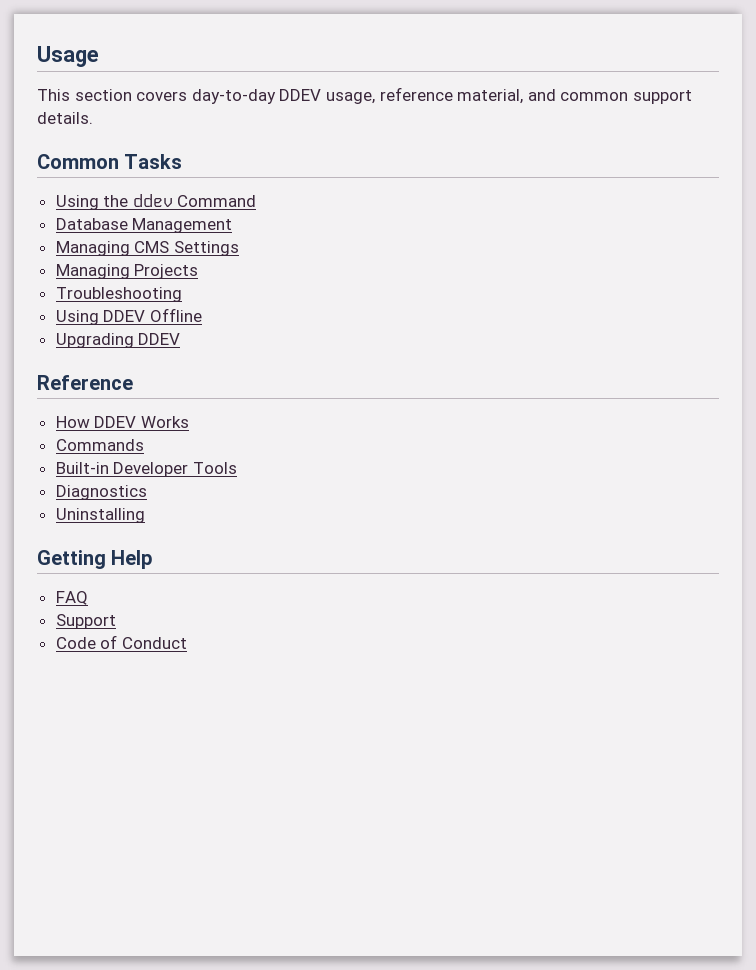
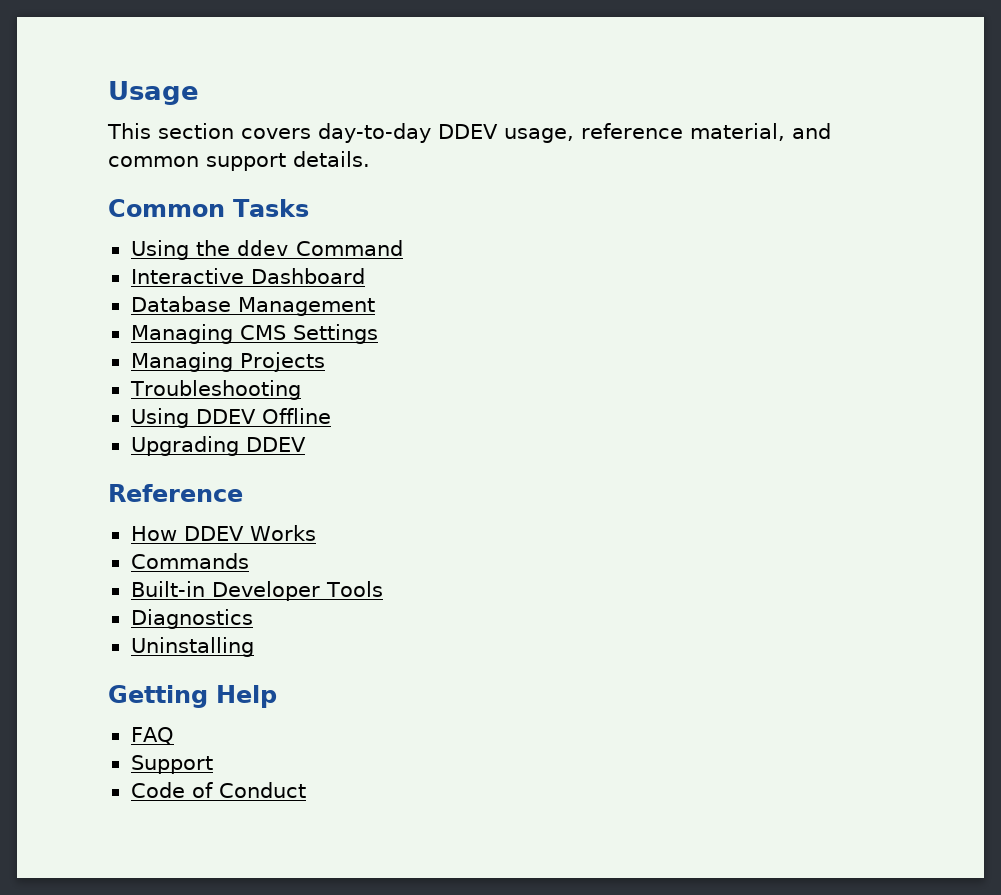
(257, 201) none -> [130,268,365,284] // Interactive Dashboard

